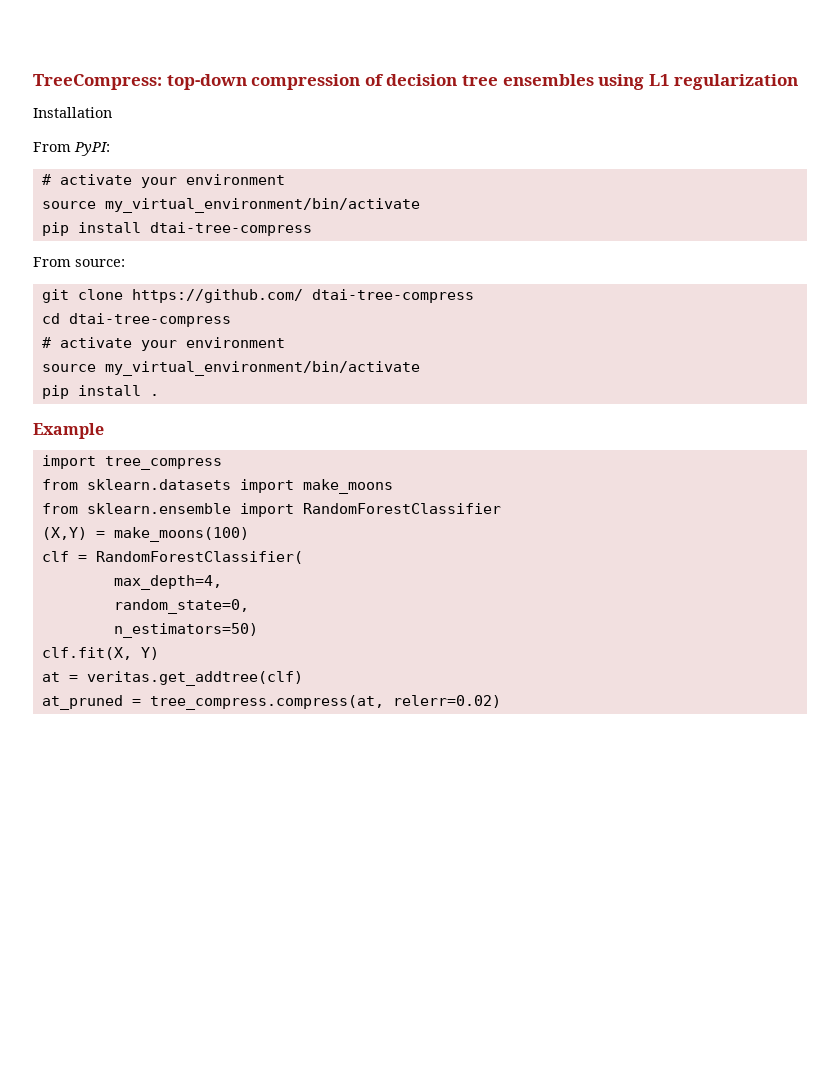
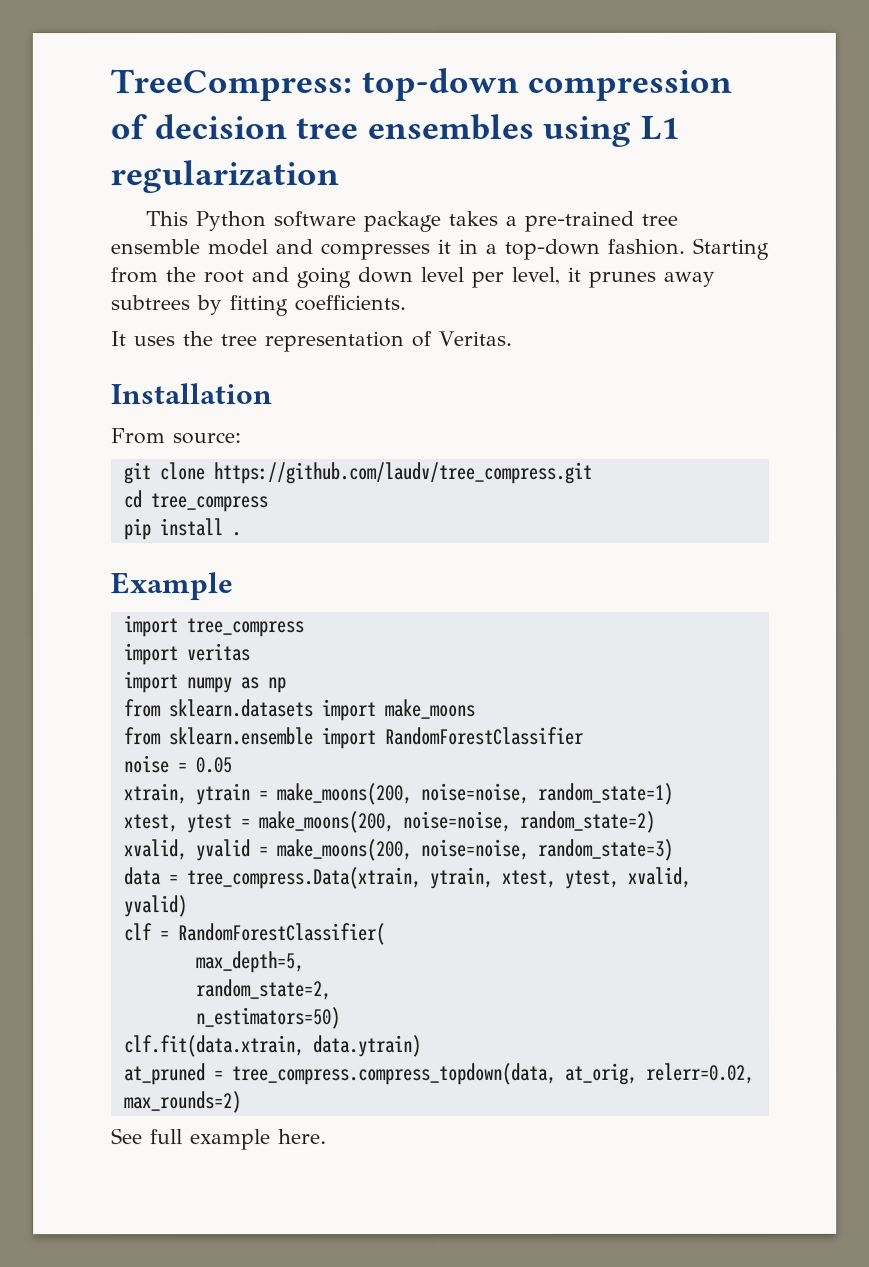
[33,107,112,118] [33,142,110,156] [41,174,285,188] [41,198,420,213] [41,222,312,236] Installation // From PyPI: // # activate your environment // source my_virtual_environment/bin/activate // pip install dtai-tree-compress -> [145,210,679,233] [110,237,769,261] [110,266,715,289] [110,295,406,317] [110,330,512,353] [110,383,272,405] This Python software package takes a pre-trained tree ensemble model and compresses it in a top-down fashion. Starting from the root and going down level per level, it prunes away subtrees by fitting coefficients. // It uses the tree representation of Veritas. // Installation
[131,289,474,303] https://github.com/ dtai-tree-compress -> [212,461,592,485] https://github.com/laudv/tree_compress.git
[68,313,231,327] [41,337,285,351] [41,361,420,376] dtai-tree-compress // # activate your environment // source my_virtual_environment/bin/activate -> [149,493,268,513] tree_compress
(222, 463) none -> [123,643,251,666] [123,671,287,694] // import veritas // import numpy as np
[41,527,249,542] (X,Y) = make_moons(100) -> [123,755,233,774] [123,782,674,806] [123,810,656,834] [123,838,674,862] [123,866,692,890] [123,895,188,918] noise = 0.05 // xtrain, ytrain = make_moons(200, noise=noise, random_state=1) // xtest, ytest = make_moons(200, noise=noise, random_state=2) // xvalid, yvalid = make_moons(200, noise=noise, random_state=3) // data = tree_compress.Data(xtrain, ytrain, xtest, ytest, xvalid, yvalid)
[113,575,222,590] [113,599,249,614] max_depth=4, // random_state=0, -> [195,951,305,974] [195,979,332,1001] max_depth=5, // random_state=2,
[41,647,159,660] [41,671,303,686] [41,695,501,710] clf.fit(X, Y) // at = veritas.get_addtree(clf) // at_pruned = tree_compress.compress(at, relerr=0.02) -> [123,1035,422,1058] [123,1062,755,1086] [123,1091,242,1114] [111,1128,327,1151] clf.fit(data.xtrain, data.ytrain) // at_pruned = tree_compress.compress_topdown(data, at_orig, relerr=0.02, max_rounds=2) // See full example here.

